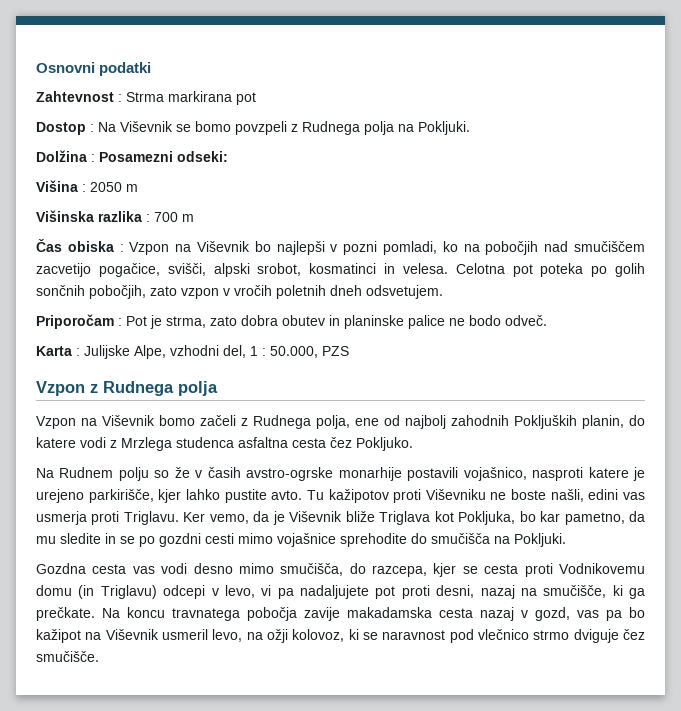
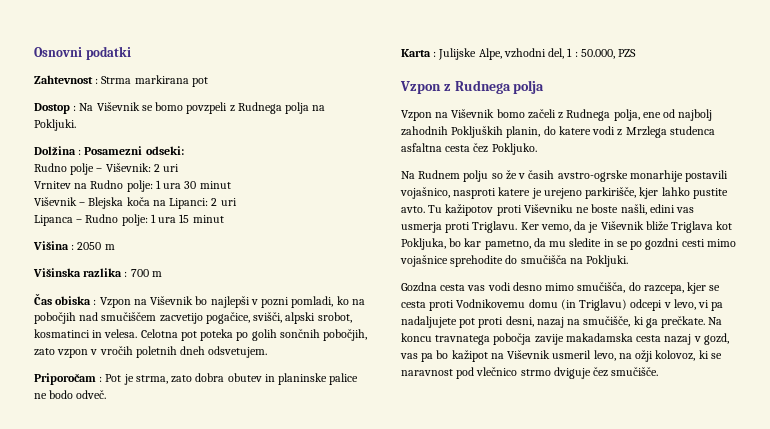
(228, 156) none -> [34,163,180,175] [34,180,231,192] [34,197,237,209] [34,214,224,226] // Rudno polje – Viševnik: 2 uri // Vrnitev na Rudno polje: 1 ura 30 minut // Viševnik – Blejska koča na Lipanci: 2 uri // Lipanca – Rudno polje: 1 ura 15 minut

